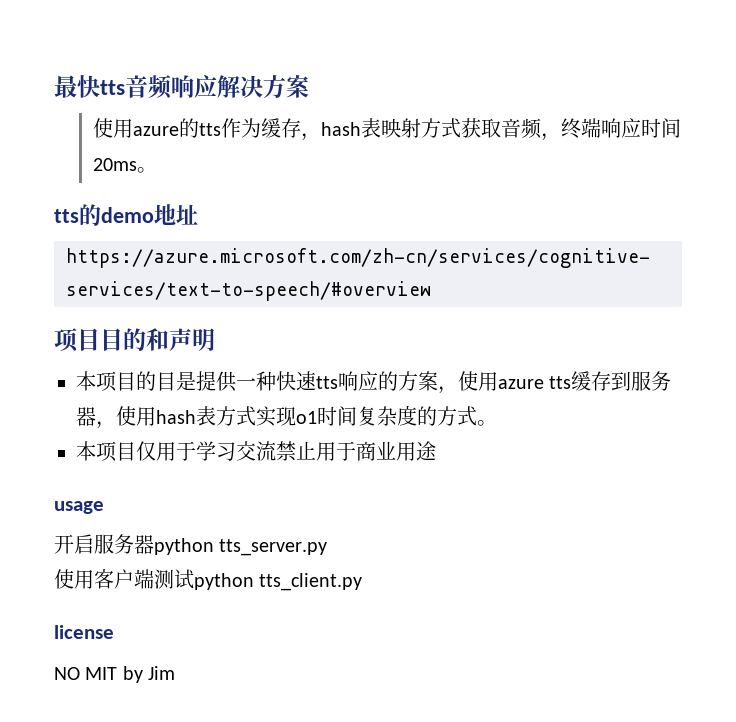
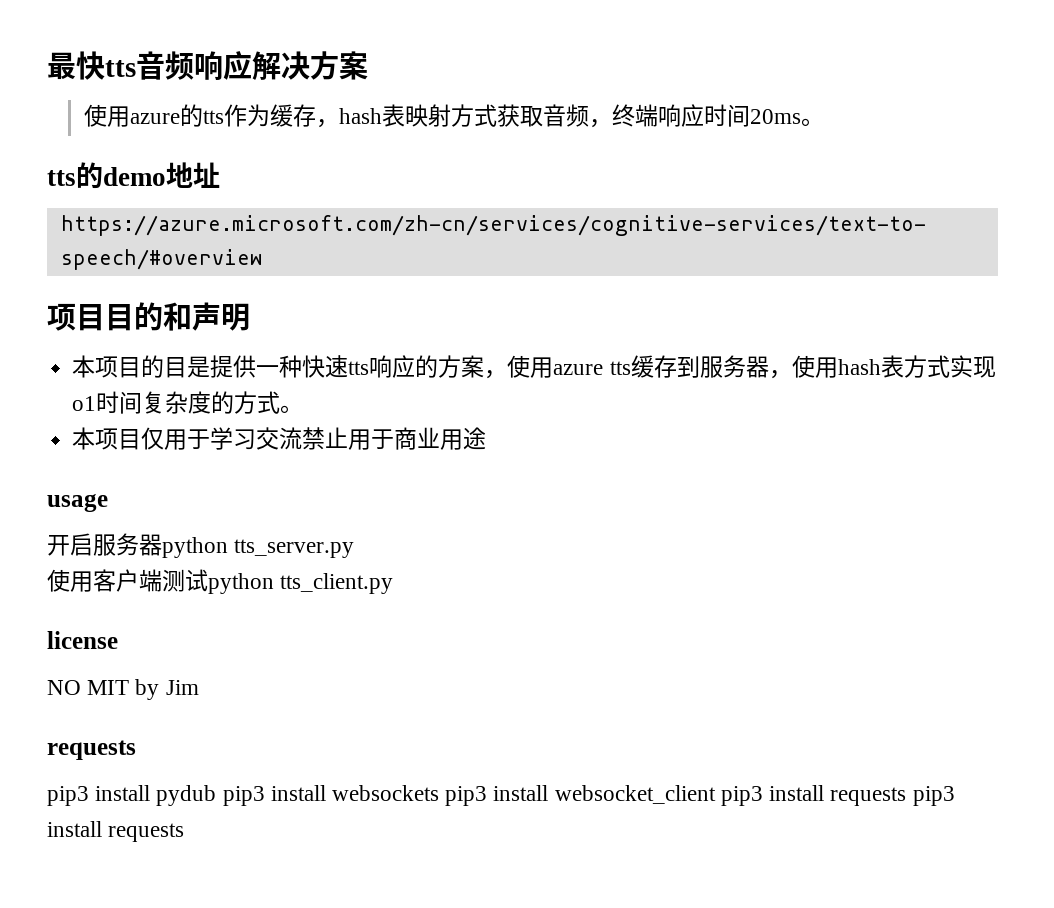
(176, 673) none -> [47,740,136,760] [47,785,955,806] [47,821,185,842] // requests // pip3 install pydub pip3 install websockets pip3 install websocket_client pip3 install requests pip3 install requests

